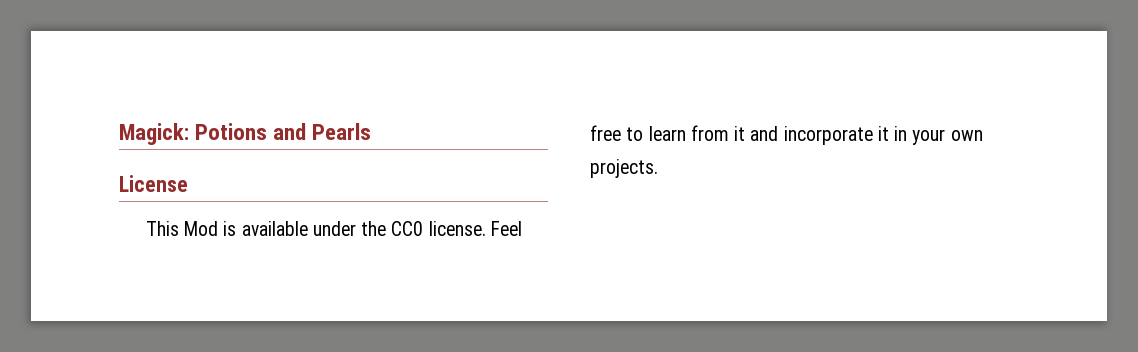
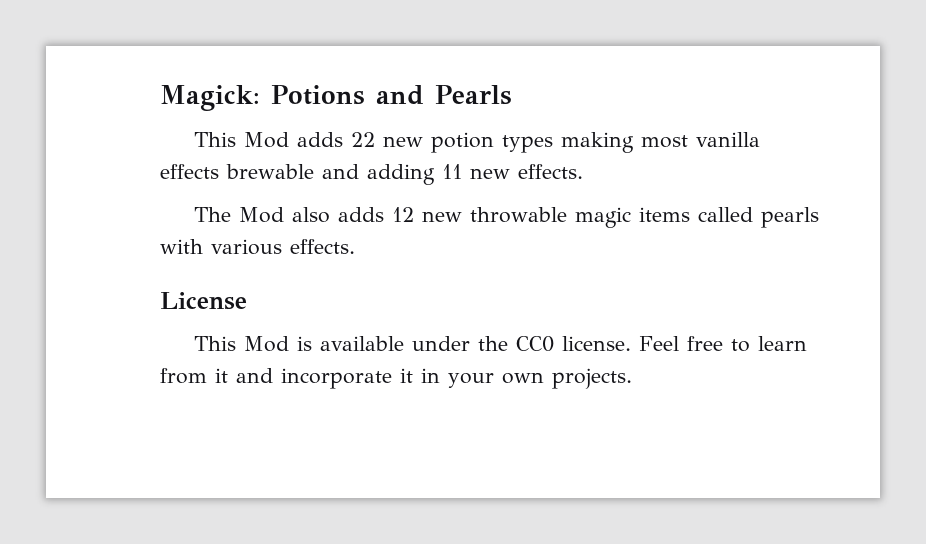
(372, 131) none -> [193,132,760,153] [160,164,583,185] [193,207,819,228] [160,239,355,255] // This Mod adds 22 new potion types making most vanilla effects brewable and adding 11 new effects. // The Mod also adds 12 new throwable magic items called pearls with various effects.

